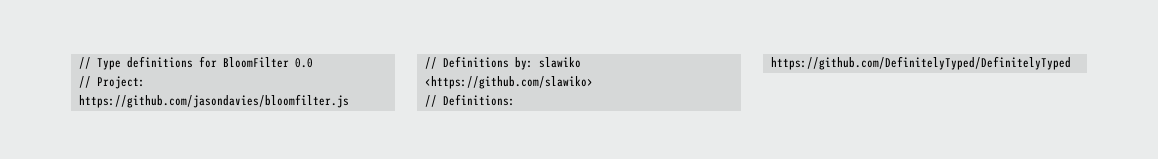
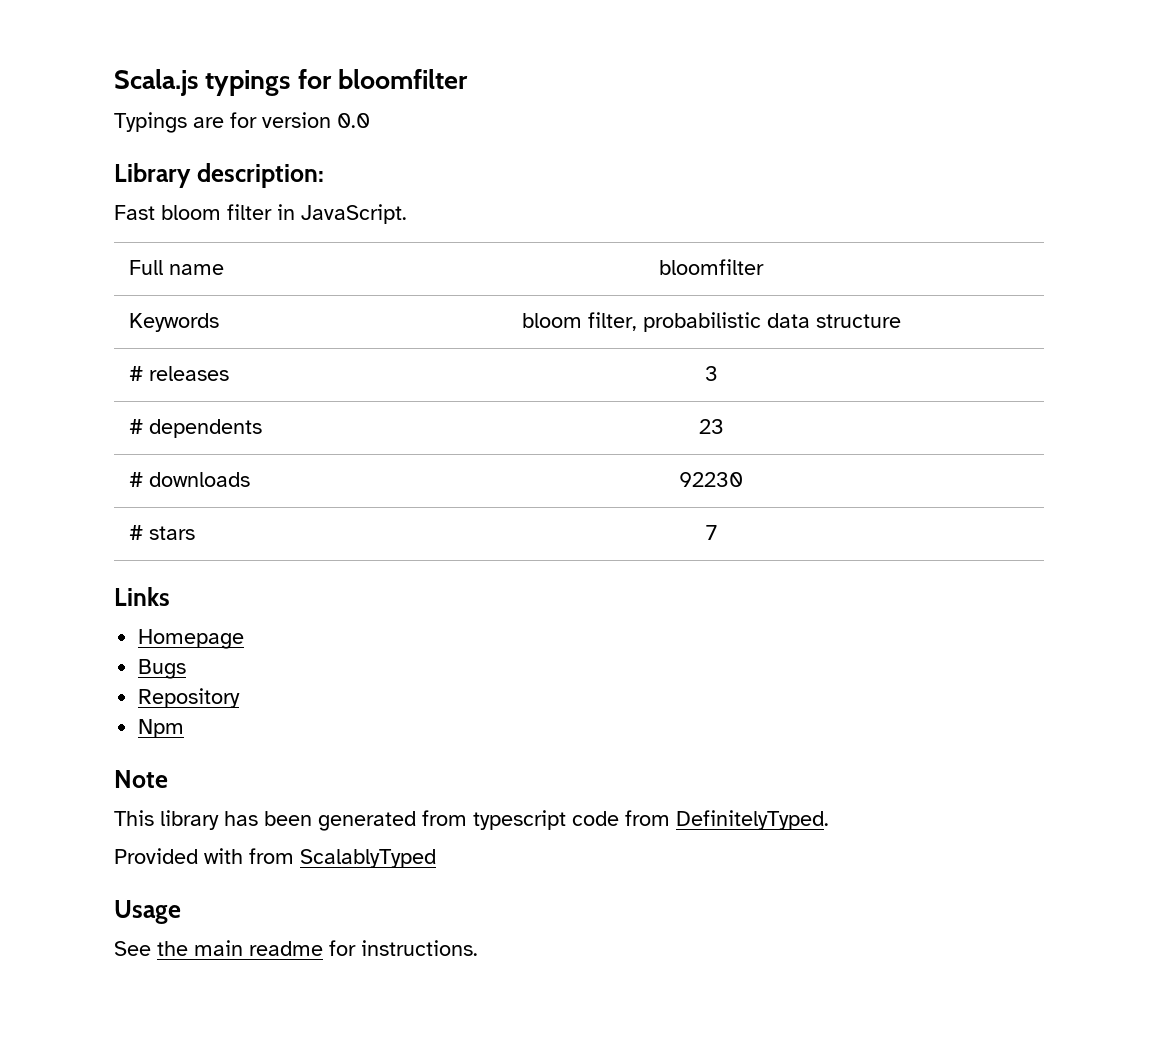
[79,56,314,70] [79,76,146,89] [79,94,350,108] [425,56,582,70] [425,76,594,89] [425,94,516,107] [771,56,1072,70] // Type definitions for BloomFilter 0.0 // // Project: https://github.com/jasondavies/bloomfilter.js // // Definitions by: slawiko <https://github.com/slawiko> // // Definitions: https://github.com/DefinitelyTyped/DefinitelyTyped -> [114,69,468,96] [114,112,370,133] [114,163,324,188] [114,204,407,224] [129,260,225,275] [658,259,764,275] [129,313,220,332] [521,312,901,332] [129,366,230,381] [704,366,718,381] [129,419,263,438] [698,419,724,434] [129,472,251,487] [678,472,743,487] [129,525,196,540] [705,525,717,540] [114,587,170,606] [138,629,245,649] [138,659,187,679] [138,688,241,708] [138,719,185,738] [114,770,168,788] [114,810,829,831] [114,848,436,868] [114,900,181,924] [114,940,478,956] Scala.js typings for bloomfilter // Typings are for version 0.0 // Library description: // Fast bloom filter in JavaScript. // Full name | bloomfilter // Keywords | bloom filter, probabilistic data structure // # releases | 3 // # dependents | 23 // # downloads | 92230 // # stars | 7 // Links // Homepage // Bugs // Repository // Npm // Note // This library has been generated from typescript code from DefinitelyTyped. // Provided with from ScalablyTyped // Usage // See the main readme for instructions.

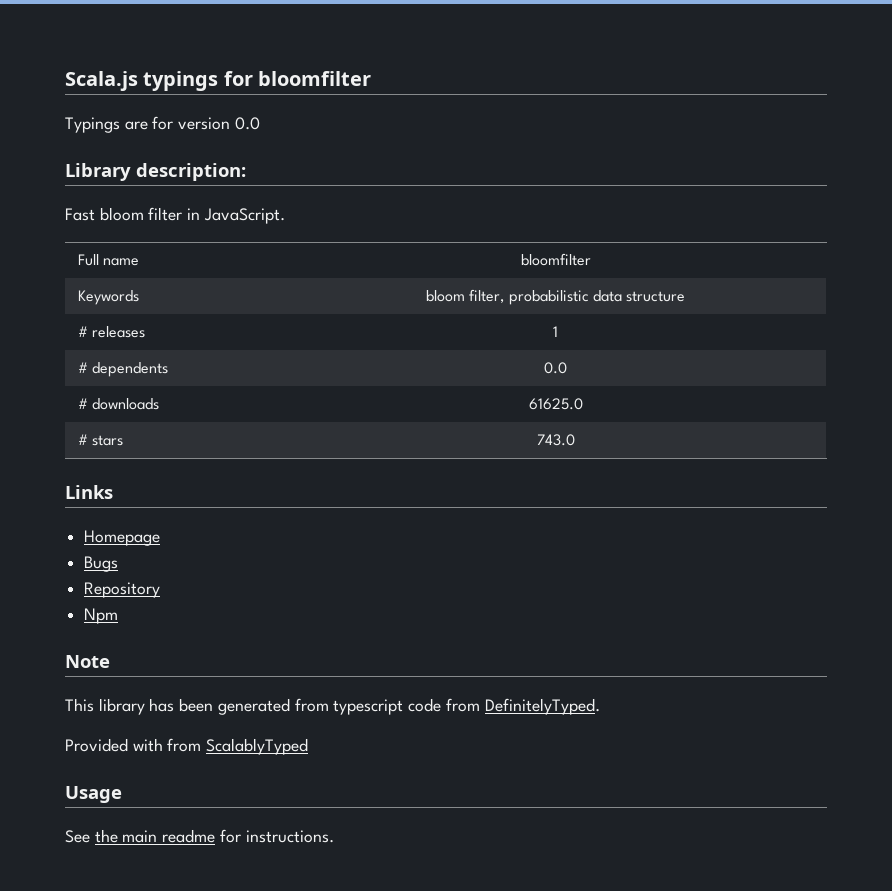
[704,366,718,381] 3 -> [553,326,558,337] 1
[698,419,724,434] 23 -> [544,362,567,374] 0.0
[678,472,743,487] 92230 -> [528,398,583,410] 61625.0
[705,525,717,540] 7 -> [536,434,575,446] 743.0

